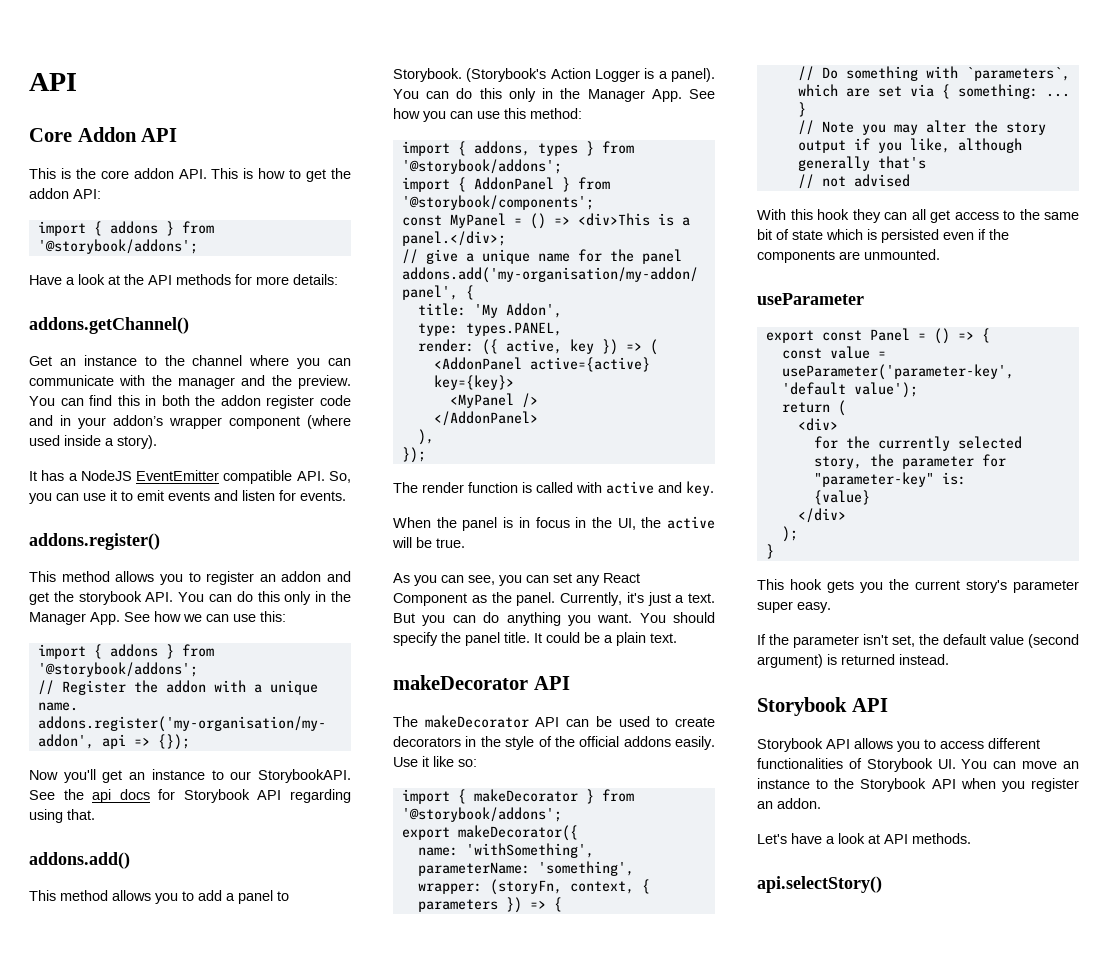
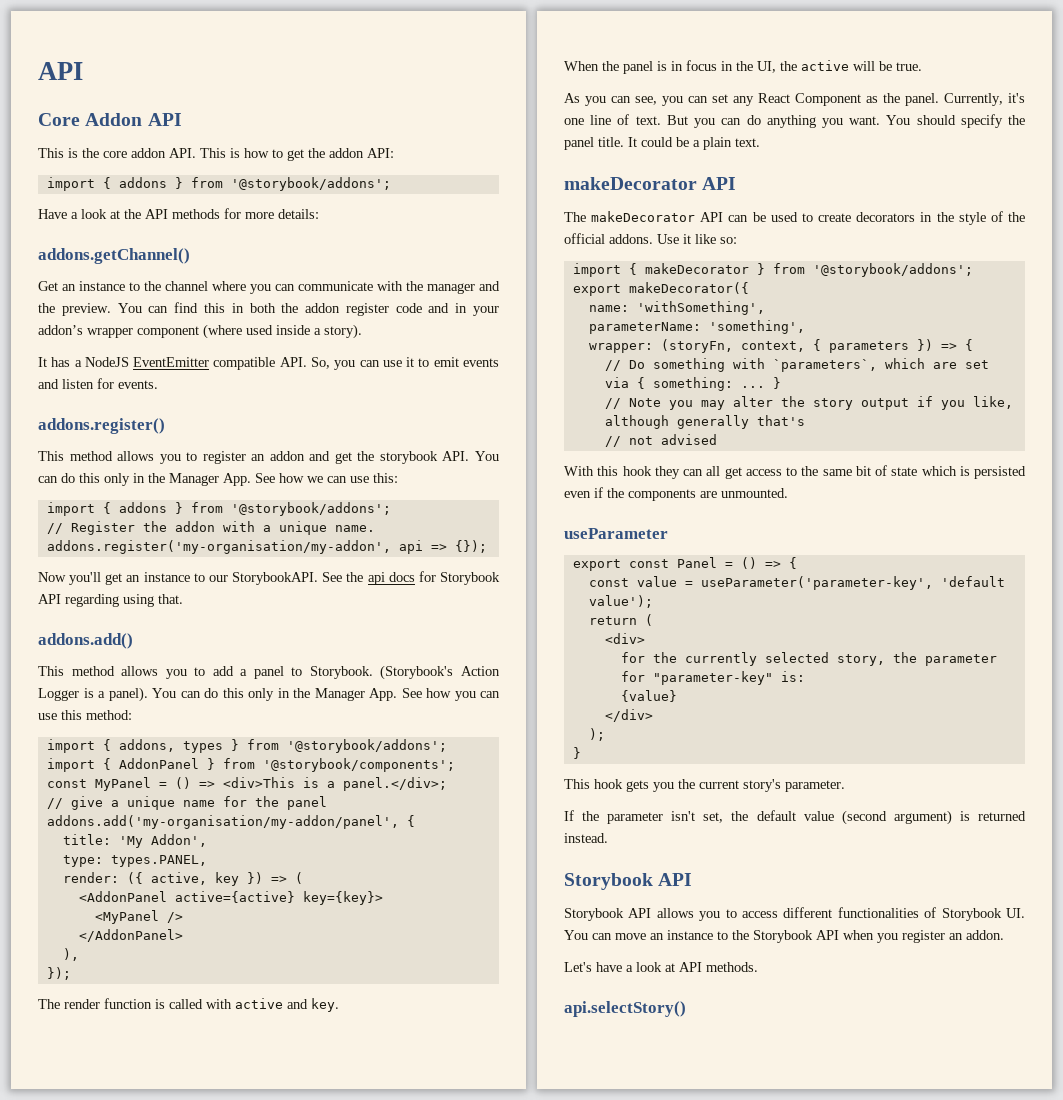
[647,592,685,606] just a -> [564,114,630,125] one line of
[623,736,715,750] addons easily. -> [609,234,653,244] addons.
[1013,580,1079,593] [757,601,831,613] parameter super easy. -> [785,780,845,792] parameter.

